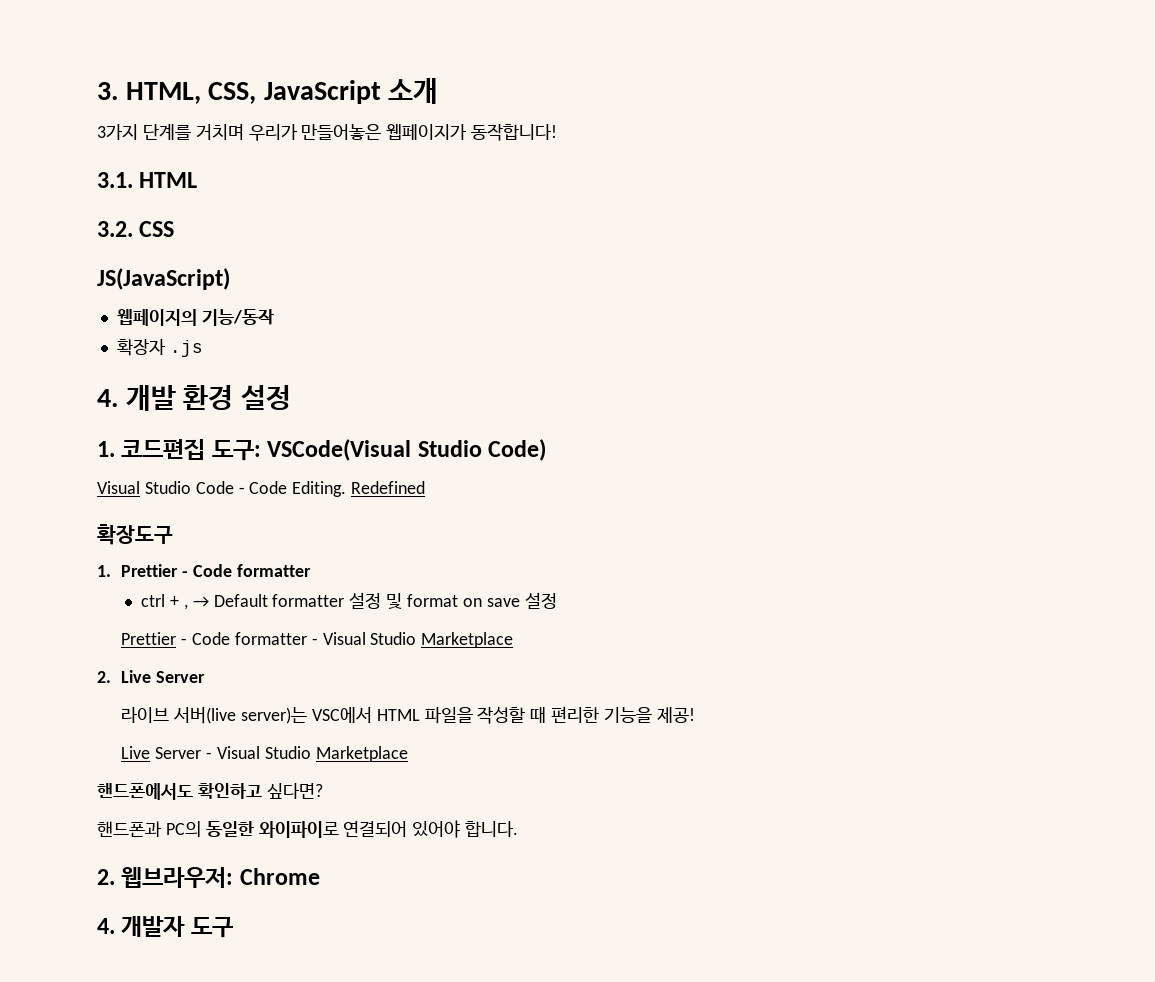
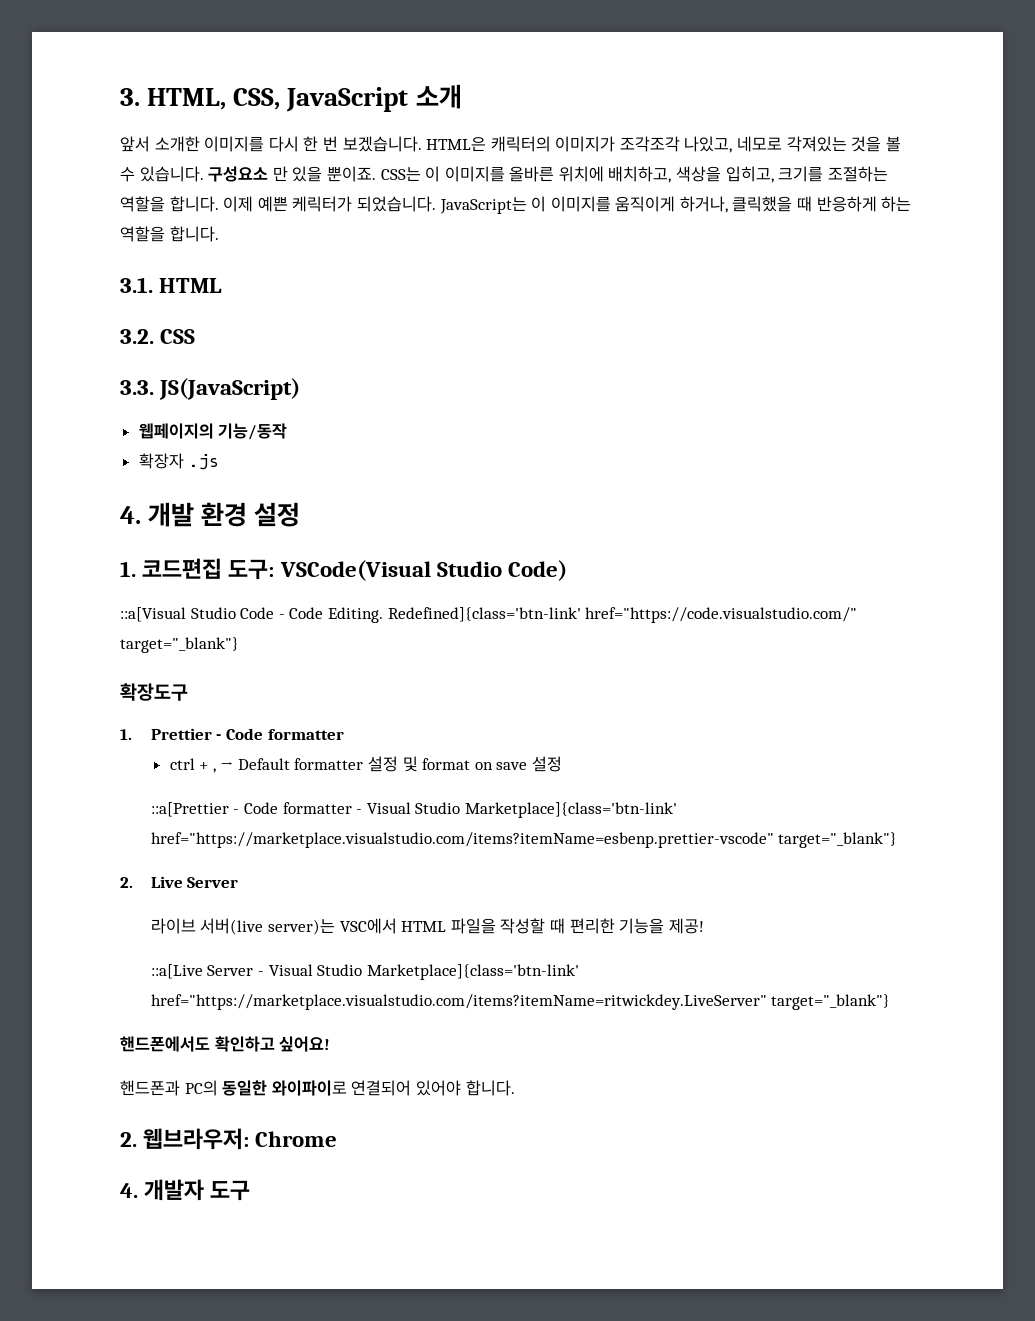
[97,123,558,141] 3가지 단계를 거치며 우리가 만들어놓은 웹페이지가 동작합니다! -> [120,136,901,153] [120,166,888,183] [120,196,912,214] [120,226,219,242] 앞서 소개한 이미지를 다시 한 번 보겠습니다. HTML은 캐릭터의 이미지가 조각조각 나있고, 네모로 각져있는 것을 볼 수 있습니다. 구성요소 만 있을 뿐이죠. CSS는 이 이미지를 올바른 위치에 배치하고, 색상을 입히고, 크기를 조절하는 역할을 합니다. 이제 예쁜 케릭터가 되었습니다. JavaScript는 이 이미지를 움직이게 하거나, 클릭했을 때 반응하게 하는 역할을 합니다.
(175, 229) none -> [120,380,154,395] 3.3.
[97,481,140,494] Visual -> [120,607,186,622] ::a[Visual
[351,481,426,494] Redefined -> [387,607,858,623] [120,637,239,653] Redefined]{class='btn-link' href="https://code.visualstudio.com/" target="_blank"}
[121,632,177,645] Prettier -> [150,802,229,817] ::a[Prettier
[421,632,514,648] Marketplace -> [464,802,677,818] [150,832,898,848] Marketplace]{class='btn-link' href="https://marketplace.visualstudio.com/items?itemName=esbenp.prettier-vscode" target="_blank"}
[121,746,151,759] Live -> [150,964,203,979] ::a[Live
[315,746,408,762] Marketplace -> [366,964,579,980] [150,994,891,1010] Marketplace]{class='btn-link' href="https://marketplace.visualstudio.com/items?itemName=ritwickdey.LiveServer" target="_blank"}
[266,783,323,799] 싶다면? -> [279,1036,331,1052] 싶어요!

